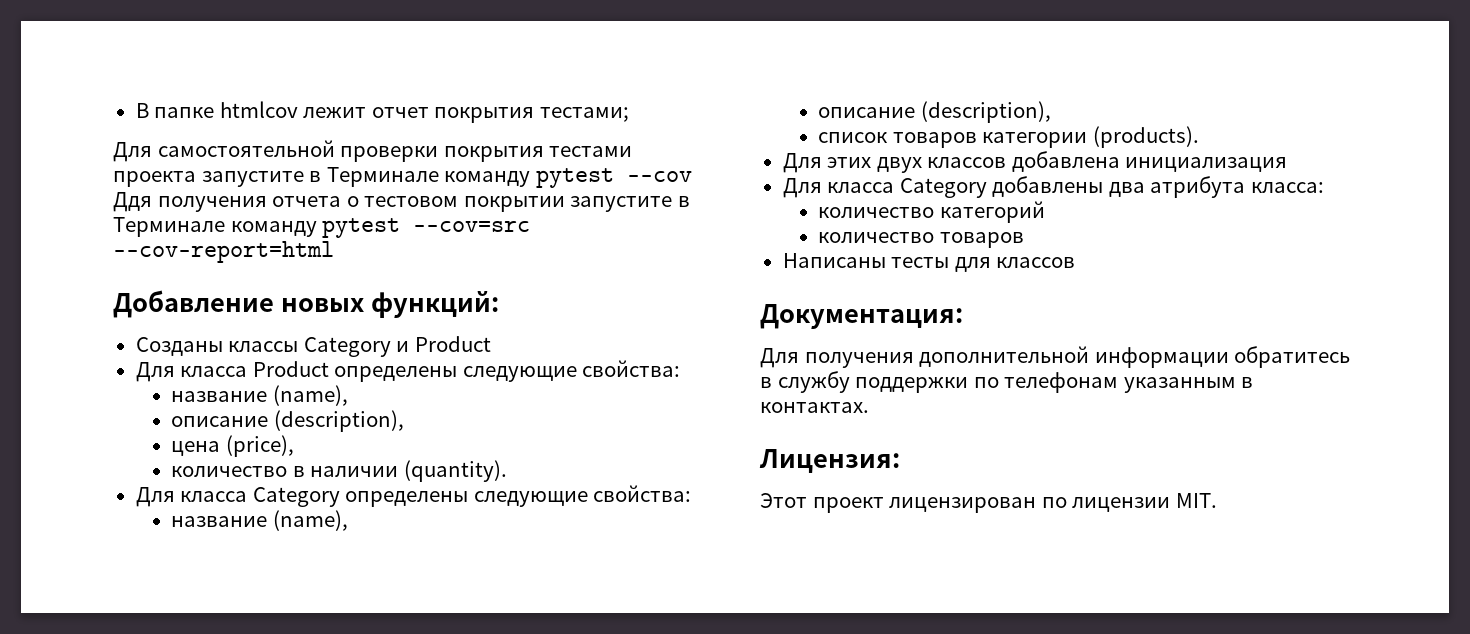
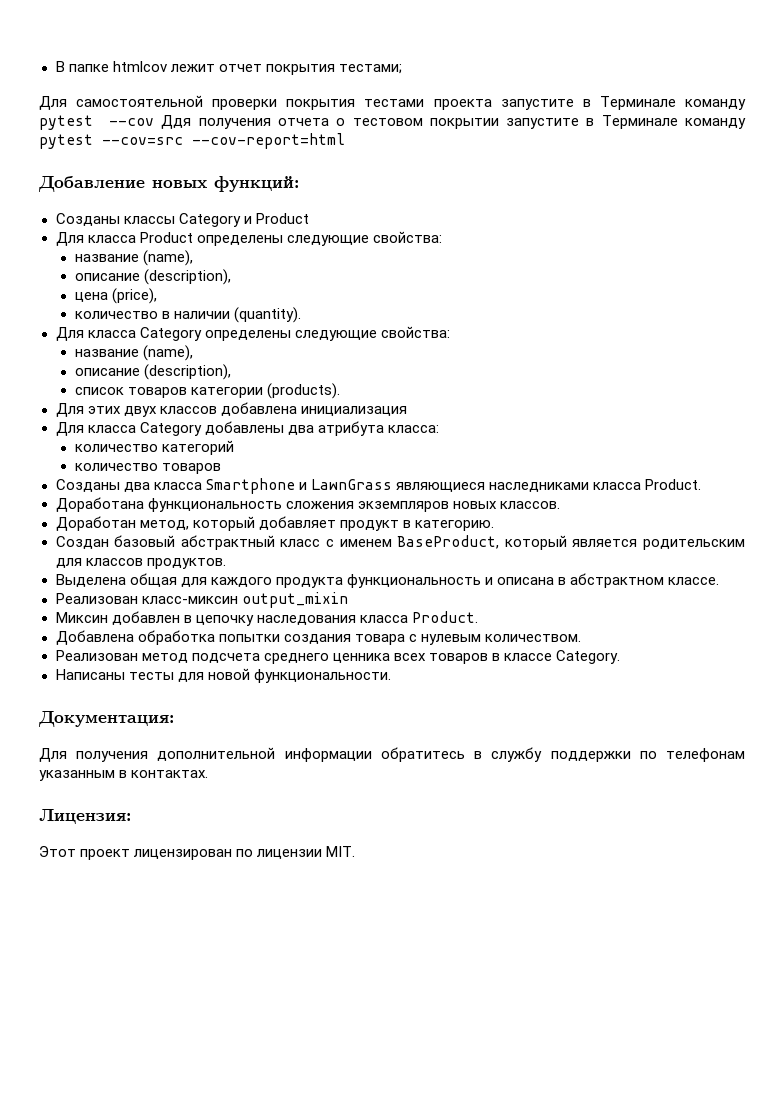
(1024, 240) none -> [55,478,701,494] [55,497,560,512] [55,516,494,531] [55,535,746,550] [55,558,226,569] [55,573,719,588] [55,592,348,608] [55,611,478,626] [55,630,581,645] [55,650,620,664] // Созданы два класса Smartphone и LawnGrass являющиеся наследниками класса Product. // Доработана функциональность сложения экземпляров новых классов. // Доработан метод, который добавляет продукт в категорию. // Создан базовый абстрактный класс с именем BaseProduct, который является родительским для классов продуктов. // Выделена общая для каждого продукта функциональность и описана в абстрактном классе. // Реализован класс-миксин output_mixin // Миксин добавлен в цепочку наследования класса Product. // Добавлена обработка попытки создания товара с нулевым количеством. // Реализован метод подсчета среднего ценника всех товаров в классе Category.
[996,257,1076,268] классов -> [207,668,391,683] новой функциональности.

